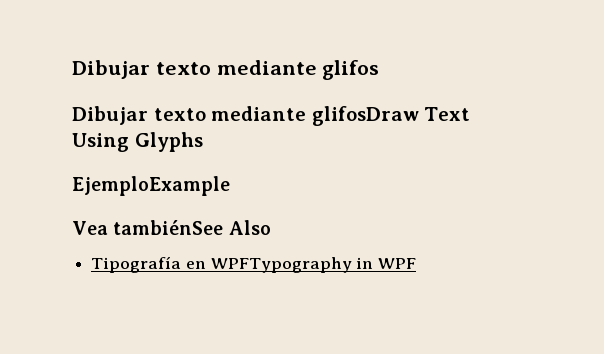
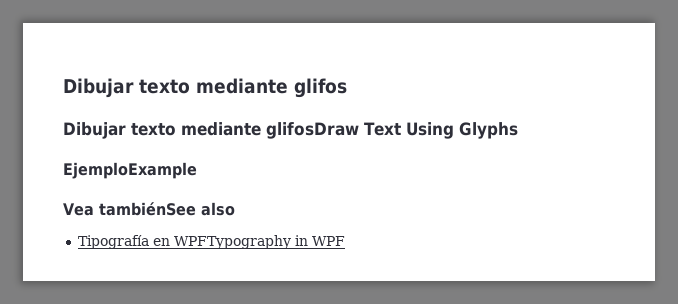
[228,220,271,235] Also -> [200,202,235,216] also

